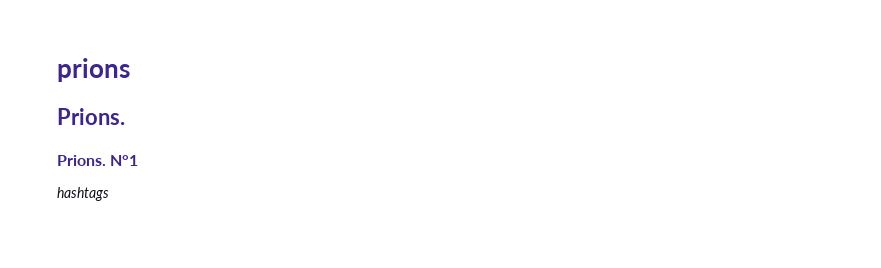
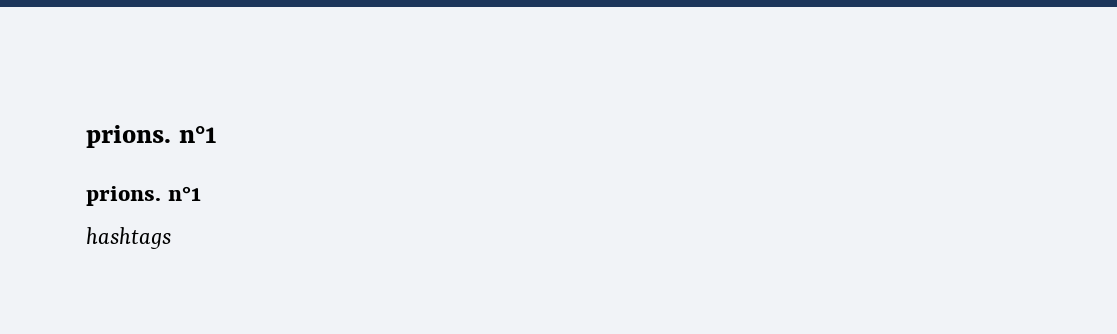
[57,58,130,82] [57,108,125,125] [57,155,139,166] prions // Prions. // Prions. N°1 -> [86,125,218,148] [86,186,201,206] prions. n°1 // prions. n°1

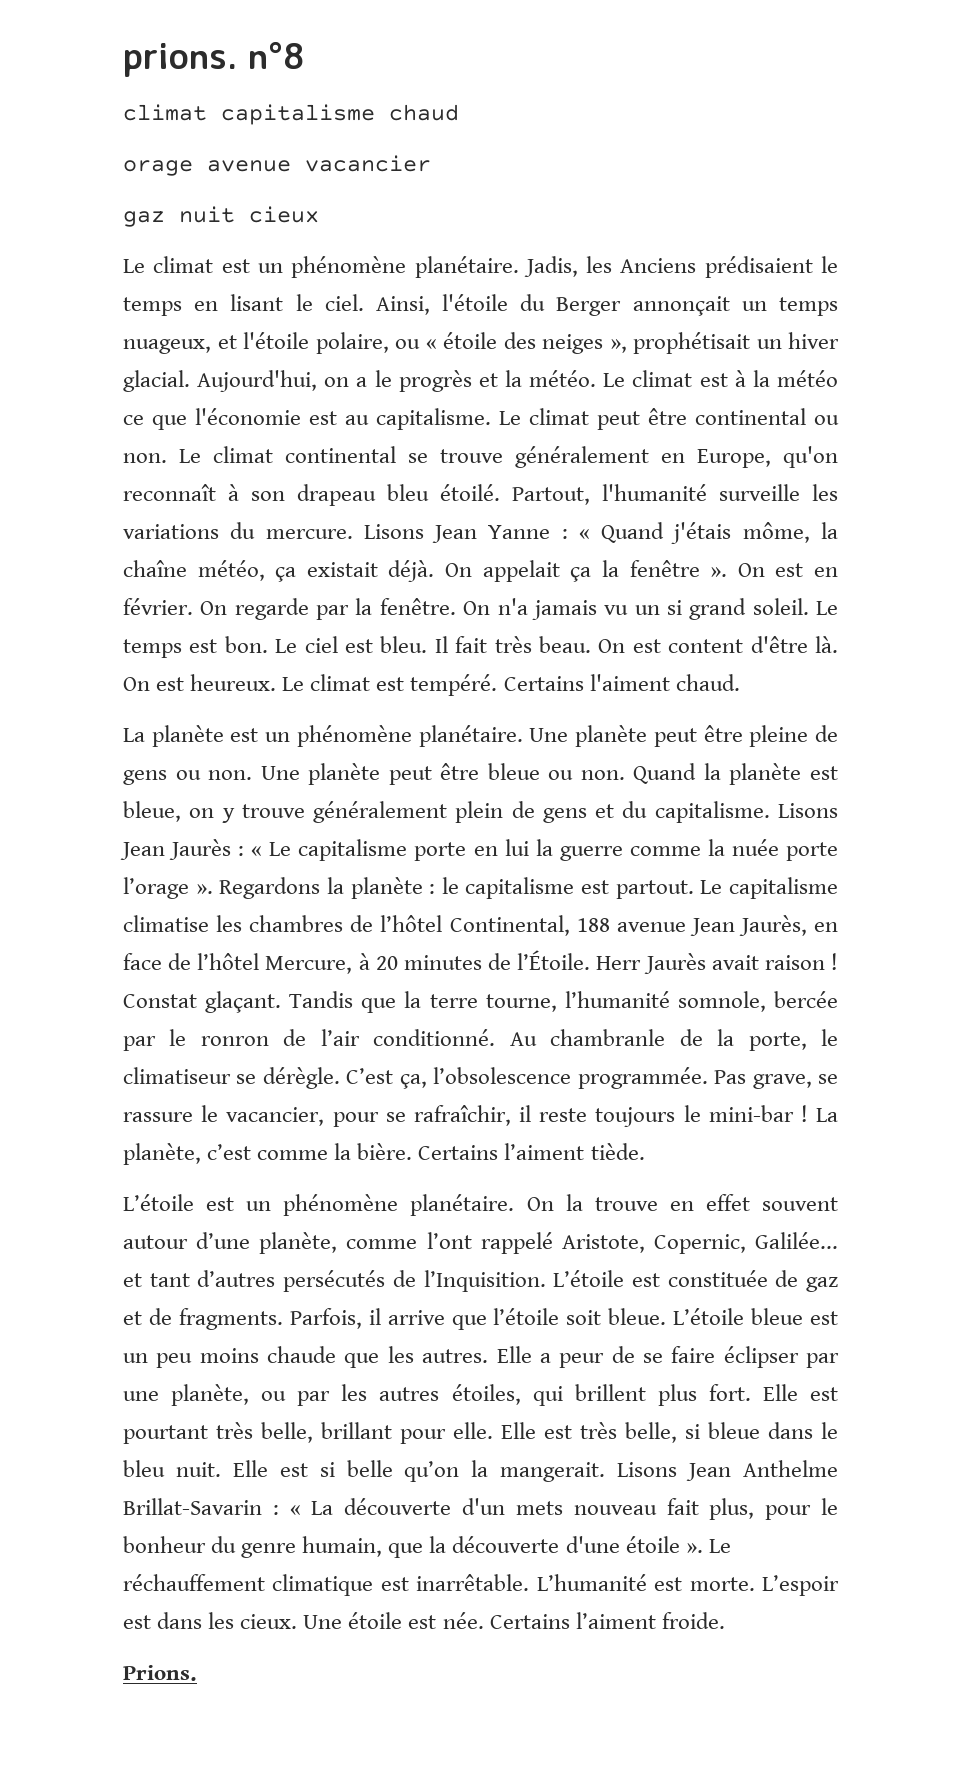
[86,125,218,148] [86,186,201,206] [86,227,171,249] prions. n°1 // prions. n°1 // hashtags -> [123,42,304,77] [123,104,459,125] [123,155,431,176] [123,206,319,227] [123,256,838,278] [123,294,838,316] [123,332,839,354] [123,370,838,392] [123,408,839,430] [123,446,838,468] [123,484,838,506] [123,522,838,544] [123,560,839,582] [123,598,838,620] [123,636,838,658] [123,674,740,696] [123,725,839,747] [123,763,839,785] [123,801,838,823] [120,839,838,861] [123,877,838,899] [123,915,839,936] [123,950,839,974] [123,991,838,1013] [123,1029,839,1051] [123,1067,839,1089] [123,1105,838,1127] [123,1143,645,1165] [123,1194,839,1216] [123,1232,838,1254] [123,1270,839,1292] [123,1308,838,1330] [123,1346,839,1368] [123,1384,839,1406] [123,1422,838,1444] [123,1460,838,1482] [123,1498,838,1520] [123,1536,731,1558] [123,1574,840,1596] [123,1612,725,1629] [123,1665,197,1681] prions. n°8 // climat capitalisme chaud // orage avenue vacancier // gaz nuit cieux // Le climat est un phénomène planétaire. Jadis, les Anciens prédisaient le temps en lisant le ciel. Ainsi, l'étoile du Berger annonçait un temps nuageux, et l'étoile polaire, ou « étoile des neiges », prophétisait un hiver glacial. Aujourd'hui, on a le progrès et la météo. Le climat est à la météo ce que l'économie est au capitalisme. Le climat peut être continental ou non. Le climat continental se trouve généralement en Europe, qu'on reconnaît à son drapeau bleu étoilé. Partout, l'humanité surveille les variations du mercure. Lisons Jean Yanne : « Quand j'étais môme, la chaîne météo, ça existait déjà. On appelait ça la fenêtre ». On est en février. On regarde par la fenêtre. On n'a jamais vu un si grand soleil. Le temps est bon. Le ciel est bleu. Il fait très beau. On est content d'être là. On est heureux. Le climat est tempéré. Certains l'aiment chaud. // La planète est un phénomène planétaire. Une planète peut être pleine de gens ou non. Une planète peut être bleue ou non. Quand la planète est bleue, on y trouve généralement plein de gens et du capitalisme. Lisons Jean Jaurès : « Le capitalisme porte en lui la guerre comme la nuée porte l’orage ». Regardons la planète : le capitalisme est partout. Le capitalisme climatise les chambres de l’hôtel Continental, 188 avenue Jean Jaurès, en face de l’hôtel Mercure, à 20 minutes de l’Étoile. Herr Jaurès avait raison ! Constat glaçant. Tandis que la terre tourne, l’humanité somnole, bercée par le ronron de l’air conditionné. Au chambranle de la porte, le climatiseur se dérègle. C’est ça, l’obsolescence programmée. Pas grave, se rassure le vacancier, pour se rafraîchir, il reste toujours le mini-bar ! La planète, c’est comme la bière. Certains l’aiment tiède. // L’étoile est un phénomène planétaire. On la trouve en effet souvent autour d’une planète, comme l’ont rappelé Aristote, Copernic, Galilée... et tant d’autres persécutés de l’Inquisition. L’étoile est constituée de gaz et de fragments. Parfois, il arrive que l’étoile soit bleue. L’étoile bleue est un peu moins chaude que les autres. Elle a peur de se faire éclipser par une planète, ou par les autres étoiles, qui brillent plus fort. Elle est pourtant très belle, brillant pour elle. Elle est très belle, si bleue dans le bleu nuit. Elle est si belle qu’on la mangerait. Lisons Jean Anthelme Brillat-Savarin : « La découverte d'un mets nouveau fait plus, pour le bonheur du genre humain, que la découverte d'une étoile ». Le réchauffement climatique est inarrêtable. L’humanité est morte. L’espoir est dans les cieux. Une étoile est née. Certains l’aiment froide. // Prions.

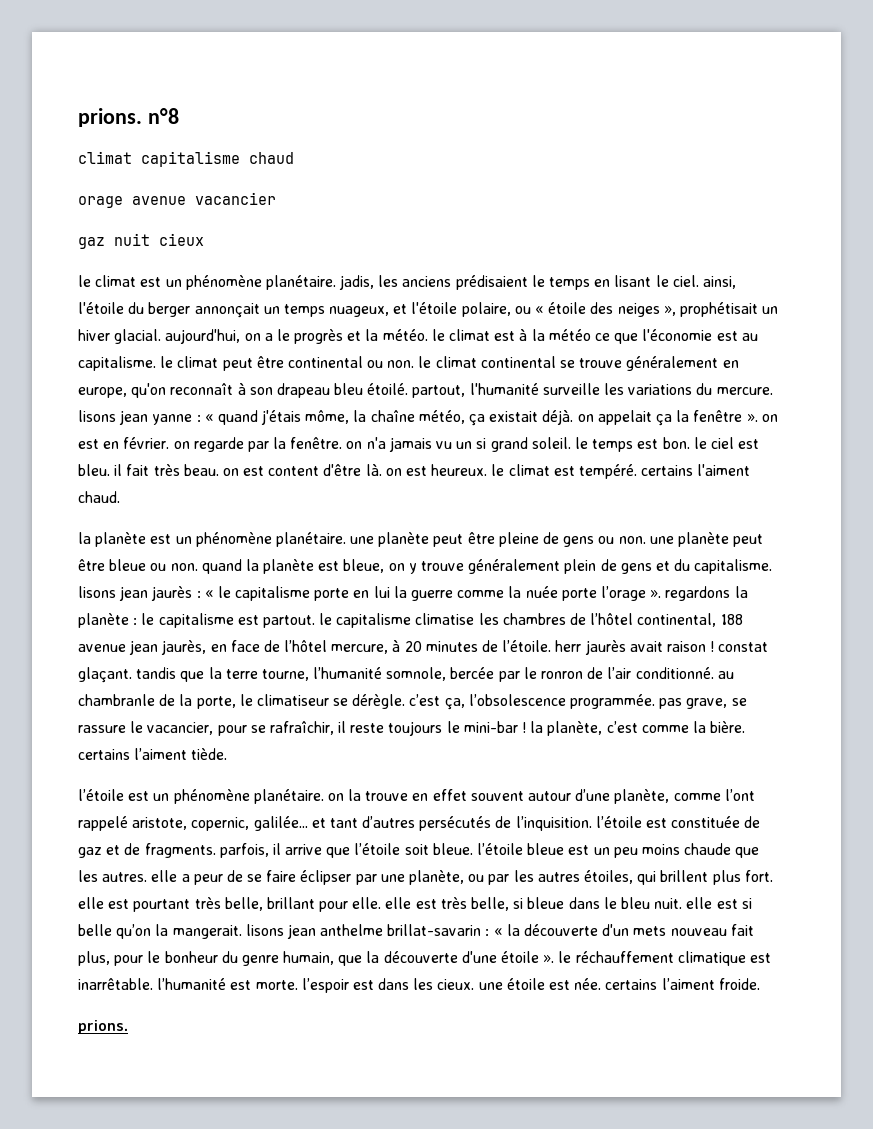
[123,259,145,273] Le -> [78,275,91,287] le
[523,256,697,277] Jadis, les Anciens -> [339,275,452,290] jadis, les anciens
[375,296,430,315] Ainsi, -> [702,276,736,289] ainsi,
[556,297,622,316] Berger -> [148,302,191,317] berger
[197,370,318,392] Aujourd'hui, -> [165,329,241,344] aujourd'hui,
[603,373,626,387] Le -> [431,329,445,341] le
[499,411,521,425] Le -> [160,356,174,368] le
[179,449,201,463] Le -> [418,356,432,368] le
[697,449,771,468] Europe, -> [78,387,127,398] europe,
[512,487,590,505] Partout, -> [412,385,466,398] partout,
[363,522,665,543] Lisons Jean Yanne : « Quand -> [78,410,258,425] lisons jean yanne : « quand
[445,563,473,577] On -> [577,414,594,422] on
[737,563,765,577] On -> [761,414,778,422] on
[200,601,228,615] On -> [173,441,190,449] on
[463,601,491,615] On -> [346,441,363,449] on
[816,601,838,615] Le -> [574,437,588,449] le
[275,639,298,653] Le -> [693,437,707,449] le
[434,636,448,653] Il -> [114,464,123,476] il
[598,639,626,653] On -> [222,468,239,476] on
[123,677,150,691] On -> [385,468,402,476] on
[282,677,305,691] Le -> [491,464,505,476] le
[503,676,584,691] Certains -> [641,465,694,476] certains
[123,728,145,742] La -> [78,532,91,544] la
[529,728,569,742] Une -> [350,536,375,544] une
[260,766,300,780] Une -> [649,536,674,544] une
[633,763,697,784] Quand -> [201,559,242,574] quand
[777,803,838,818] [120,839,292,860] Lisons Jean Jaurès : « Le -> [78,586,231,601] lisons jean jaurès : « le
[219,877,321,899] Regardons -> [665,586,731,601] regardons
[700,880,723,894] Le -> [319,613,333,625] le
[449,915,570,936] Continental, -> [637,613,717,627] continental,
[689,915,807,936] Jean Jaurès, -> [129,640,207,655] jean jaurès,
[265,956,353,974] Mercure, -> [331,644,389,654] mercure,
[517,950,839,974] [123,991,354,1013] l’Étoile. Herr Jaurès avait raison ! Constat glaçant. Tandis -> [502,640,769,655] [78,667,177,683] l’étoile. herr jaurès avait raison ! constat glaçant. tandis
[509,1032,537,1046] Au -> [717,671,734,679] au
[346,1068,394,1084] C’est -> [409,694,441,706] c’est
[714,1070,747,1084] Pas -> [659,698,683,709] pas
[816,1108,838,1122] La -> [530,721,544,733] la
[418,1145,499,1160] Certains -> [78,749,130,760] certains
[123,1194,554,1216] L’étoile est un phénomène planétaire. On -> [78,789,344,804] l’étoile est un phénomène planétaire. on
[561,1232,838,1254] Aristote, Copernic, Galilée... -> [132,816,308,831] aristote, copernic, galilée...
[423,1270,625,1292] l’Inquisition. L’étoile -> [515,816,642,831] l’inquisition. l’étoile
[289,1308,362,1329] Parfois, -> [219,843,269,858] parfois,
[673,1308,745,1325] L’étoile -> [477,843,524,855] l’étoile
[496,1346,532,1363] Elle -> [151,870,178,882] elle
[762,1384,798,1401] Elle -> [78,897,104,909] elle
[501,1422,536,1439] Elle -> [385,897,412,909] elle
[232,1460,268,1477] Elle -> [686,897,713,909] elle
[617,1460,838,1481] [123,1498,334,1515] Lisons Jean Anthelme Brillat-Savarin : « La -> [245,924,520,939] lisons jean anthelme brillat-savarin : « la
[708,1539,731,1553] Le -> [558,951,572,963] le
[536,1574,647,1591] L’humanité -> [157,978,227,990] l’humanité
[762,1575,840,1596] L’espoir -> [301,978,349,993] l’espoir
[303,1615,343,1629] Une -> [478,982,503,990] une
[489,1614,570,1629] Certains -> [605,979,658,990] certains
[123,1665,197,1681] Prions. -> [78,1020,128,1034] prions.

